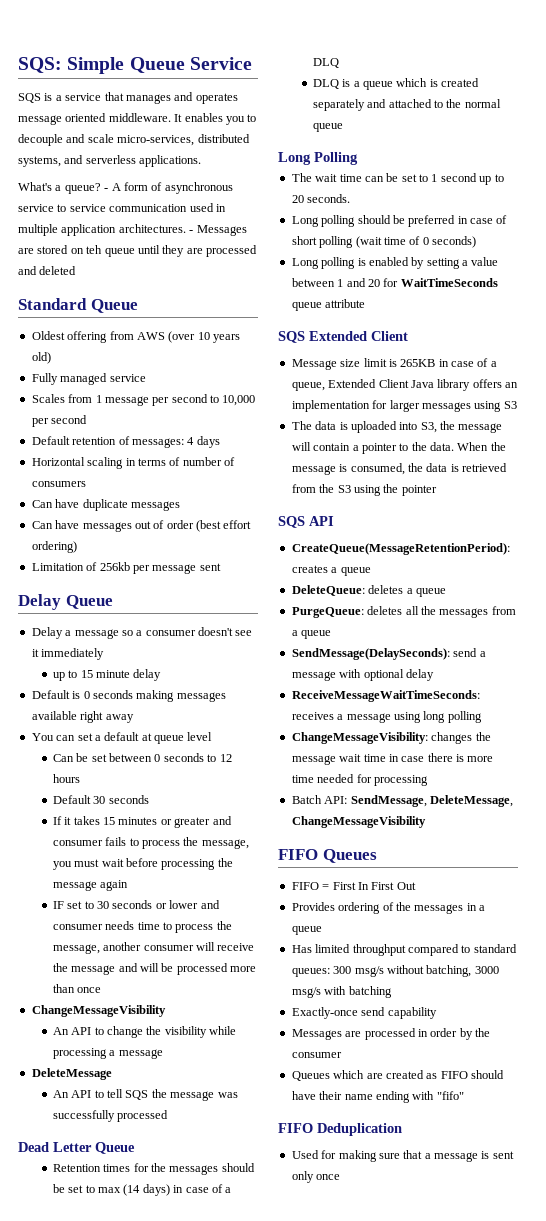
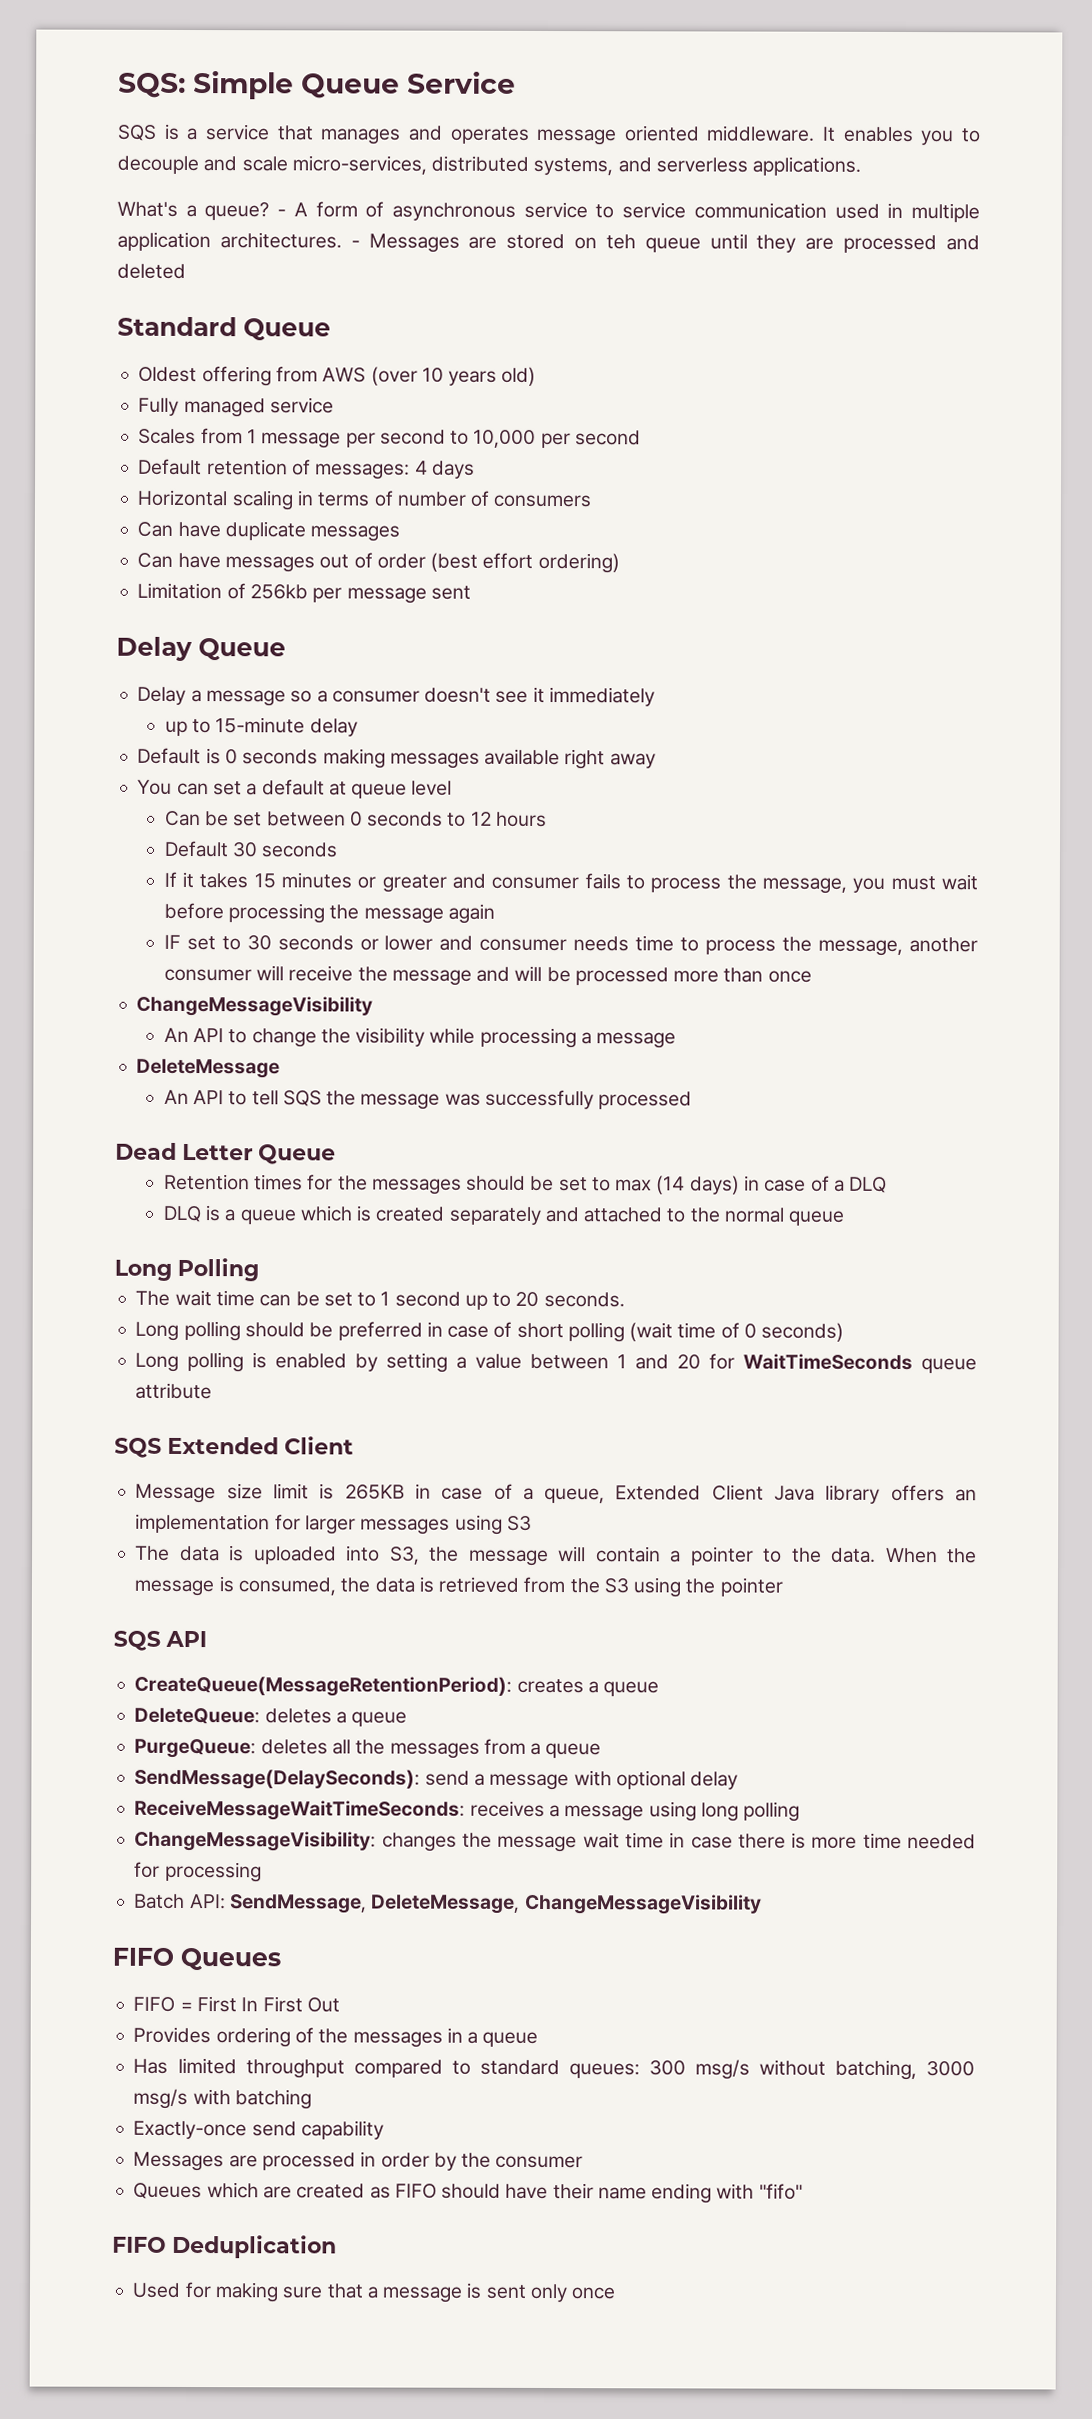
[80,670,131,678] 15 minute -> [215,717,306,734] 15-minute

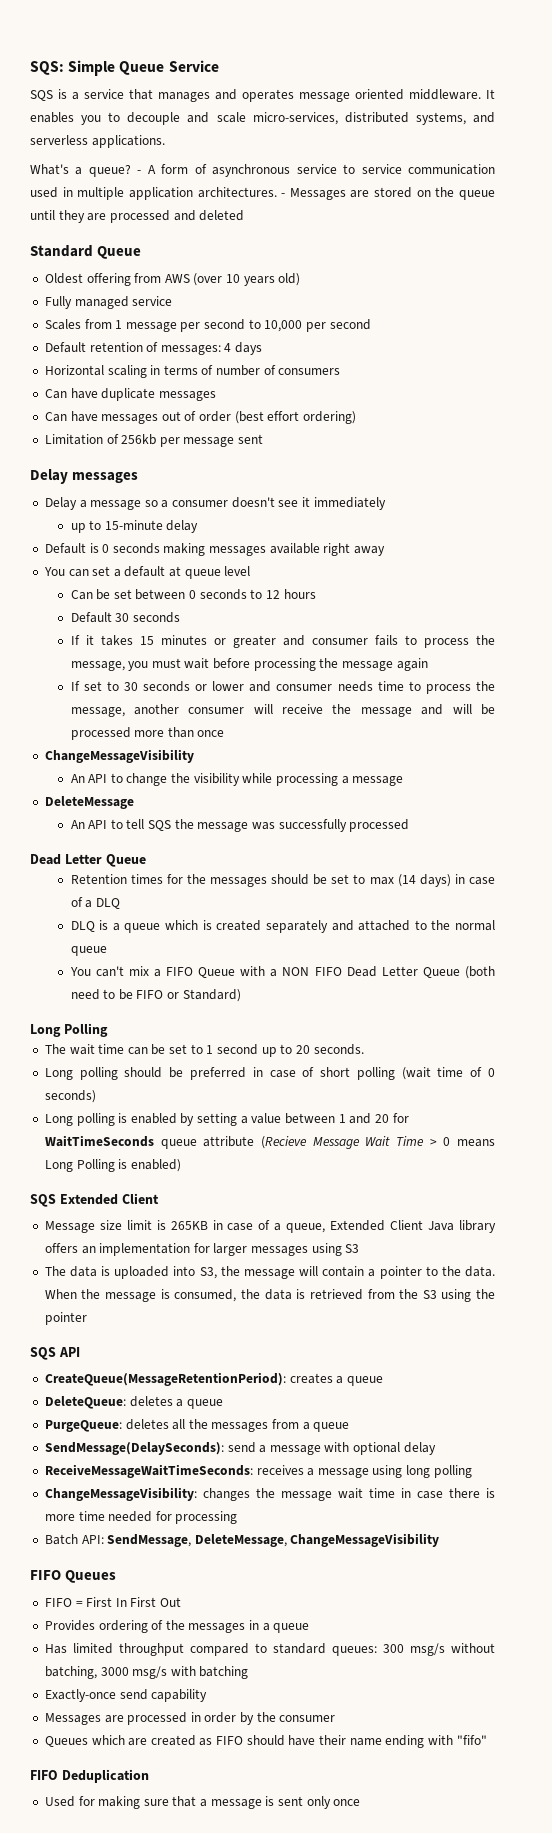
[605,234,636,250] teh -> [435,187,455,197] the
[198,638,286,661] Queue -> [72,472,139,483] messages
[163,934,181,949] IF -> [70,681,80,691] If
(845, 1218) none -> [69,966,496,979] [70,989,241,1002] // You can't mix a FIFO Queue with a NON FIFO Dead Letter Queue (both need to be FIFO or Standard)
(213, 1391) none -> [260,1136,495,1149] [44,1159,181,1172] (Recieve Message Wait Time > 0 means Long Polling is enabled)

